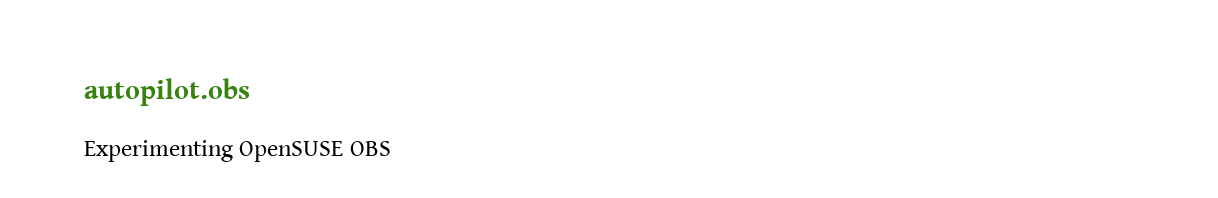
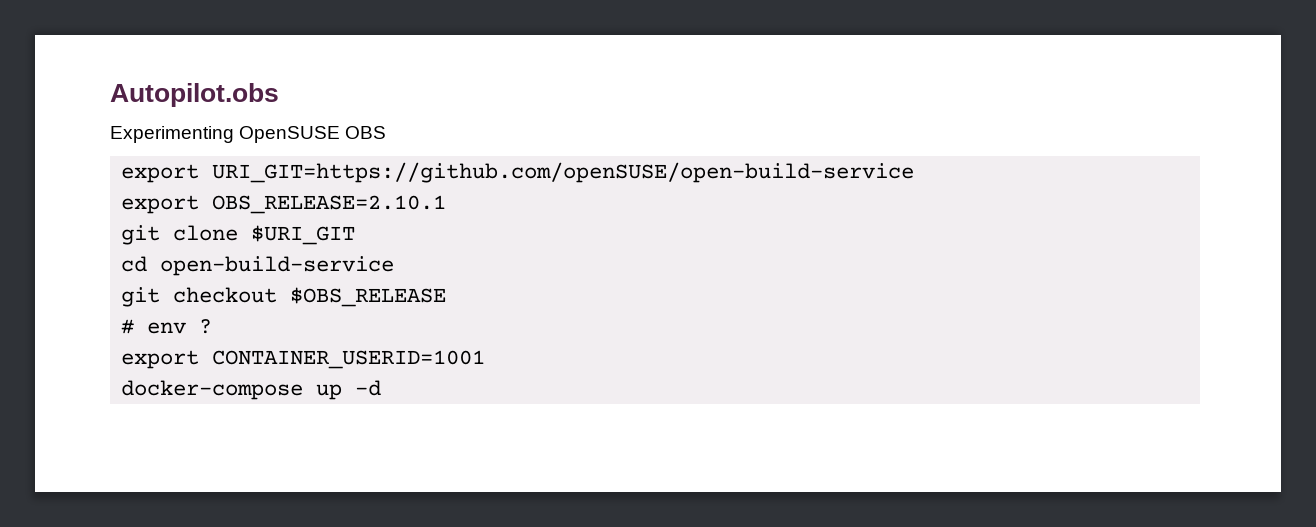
[84,78,250,106] autopilot.obs -> [110,83,279,107] Autopilot.obs
(391, 148) none -> [121,162,915,183] [121,195,447,214] [121,225,356,245] [121,256,395,276] [121,287,447,307] [121,319,213,334] [121,350,486,369] [121,380,382,400] // export URI_GIT=https://github.com/openSUSE/open-build-service // export OBS_RELEASE=2.10.1 // git clone $URI_GIT // cd open-build-service // git checkout $OBS_RELEASE // # env ? // export CONTAINER_USERID=1001 // docker-compose up -d

